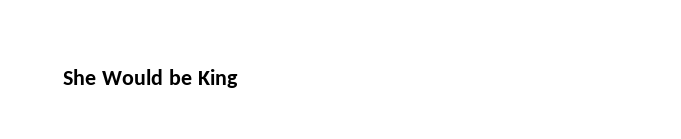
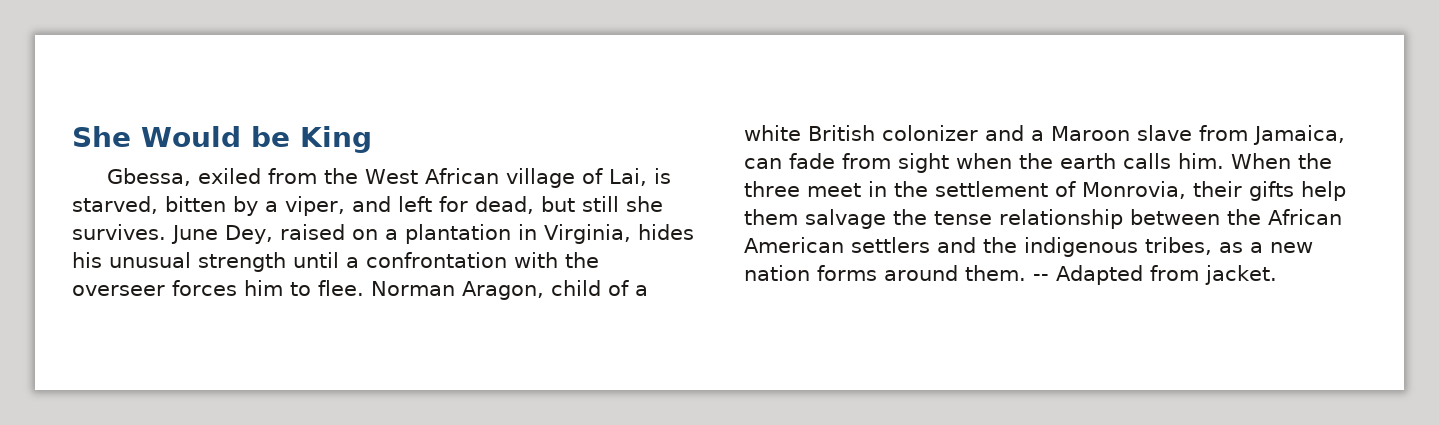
(238, 78) none -> [106,168,671,188] [72,196,663,216] [72,224,694,244] [72,252,599,272] [72,280,648,300] [744,125,1345,145] [744,153,1332,173] [744,181,1346,201] [744,209,1342,229] [744,237,1313,257] [744,265,1277,285] // Gbessa, exiled from the West African village of Lai, is starved, bitten by a viper, and left for dead, but still she survives. June Dey, raised on a plantation in Virginia, hides his unusual strength until a confrontation with the overseer forces him to flee. Norman Aragon, child of a white British colonizer and a Maroon slave from Jamaica, can fade from sight when the earth calls him. When the three meet in the settlement of Monrovia, their gifts help them salvage the tense relationship between the African American settlers and the indigenous tribes, as a new nation forms around them. -- Adapted from jacket.

